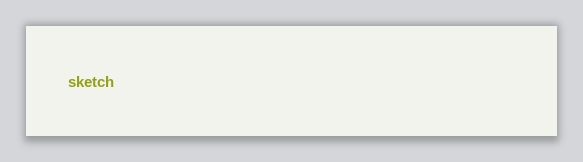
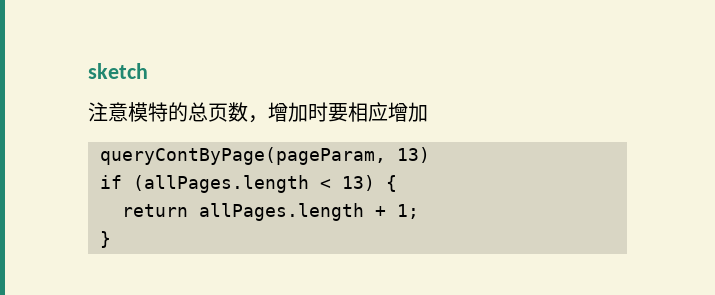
(114, 81) none -> [88,102,428,123] [100,147,430,165] [100,175,397,193] [122,203,419,221] [100,231,111,248] // 注意模特的总页数，增加时要相应增加 // queryContByPage(pageParam, 13) // if (allPages.length < 13) { // return allPages.length + 1; // }

